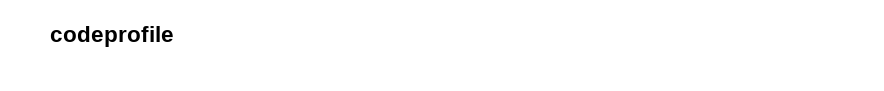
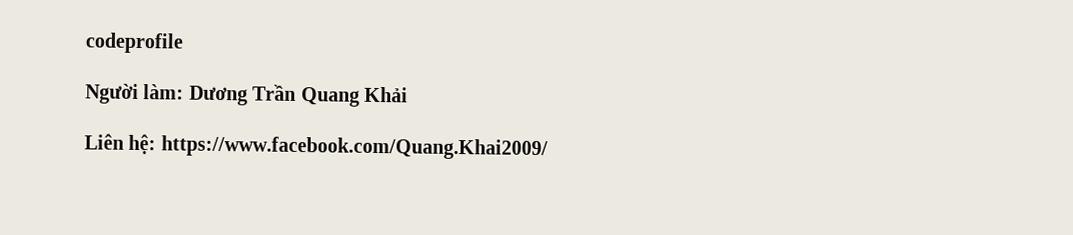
(174, 36) none -> [85,83,408,107] [84,133,548,161] // Người làm: Dương Trần Quang Khải // Liên hệ: https://www.facebook.com/Quang.Khai2009/

